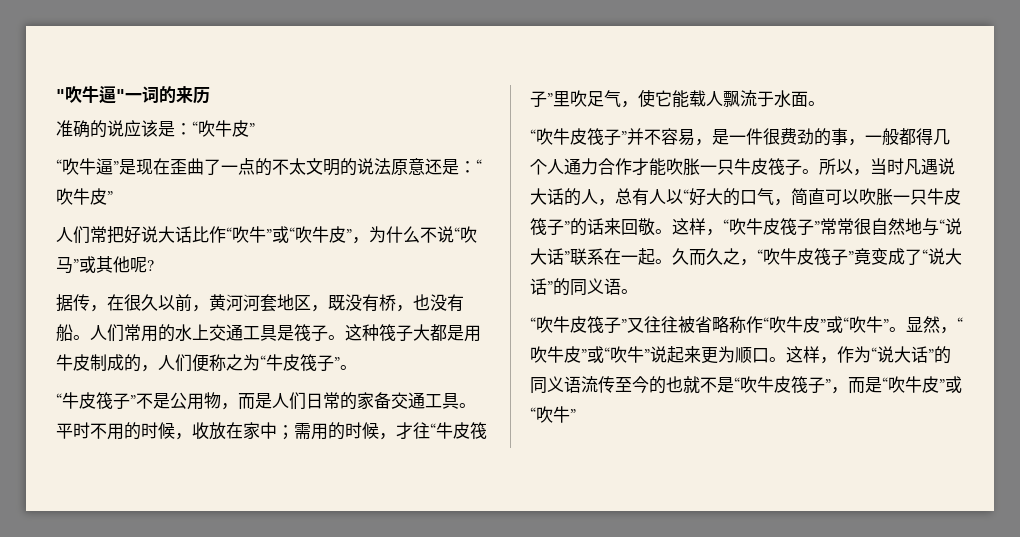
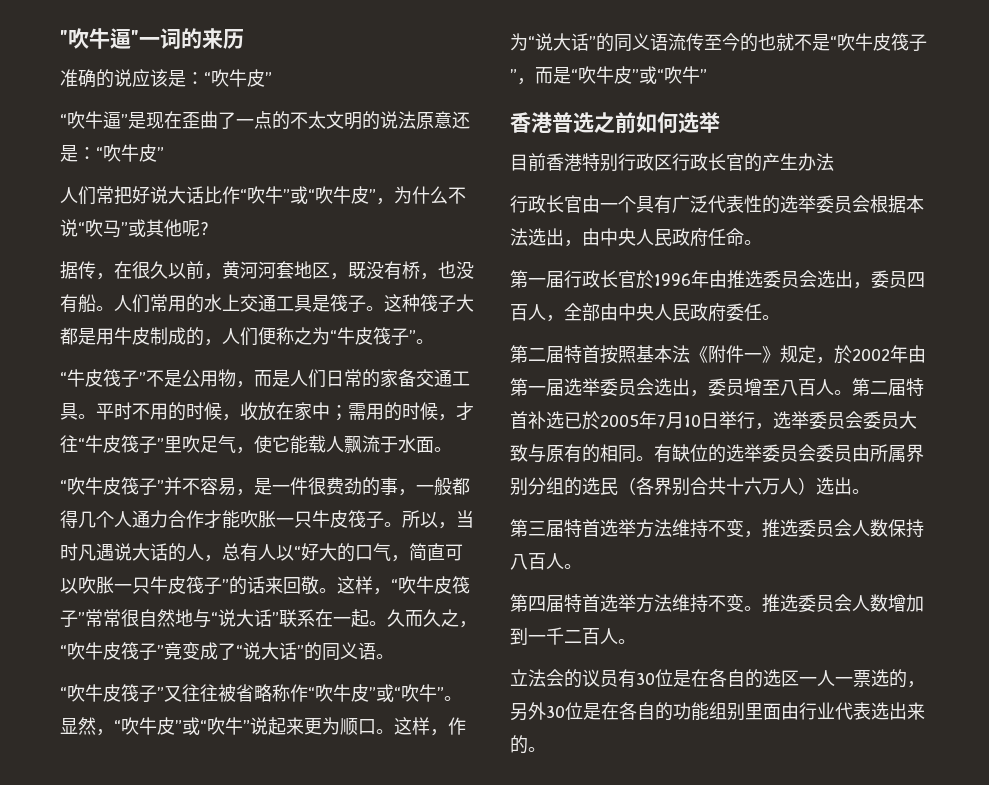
(576, 415) none -> [510,112,720,134] [510,153,834,172] [510,195,924,214] [510,228,762,247] [510,270,925,289] [510,303,780,322] [510,345,926,364] [510,378,924,397] [510,411,917,430] [510,444,924,463] [510,477,870,496] [510,519,924,538] [510,553,582,570] [510,594,924,613] [510,627,636,645] [510,669,925,688] [510,702,925,721] [510,735,546,754] // 香港普选之前如何选举 // 目前香港特别行政区行政长官的产生办法 // 行政长官由一个具有广泛代表性的选举委员会根据本法选出，由中央人民政府任命。 // 第一届行政长官於1996年由推选委员会选出，委员四百人，全部由中央人民政府委任。 // 第二届特首按照基本法《附件一》规定，於2002年由第一届选举委员会选出，委员增至八百人。第二届特首补选已於2005年7月10日举行，选举委员会委员大致与原有的相同。有缺位的选举委员会委员由所属界别分组的选民（各界别合共十六万人）选出。 // 第三届特首选举方法维持不变，推选委员会人数保持八百人。 // 第四届特首选举方法维持不变。推选委员会人数增加到一千二百人。 // 立法会的议员有30位是在各自的选区一人一票选的，另外30位是在各自的功能组别里面由行业代表选出来的。

